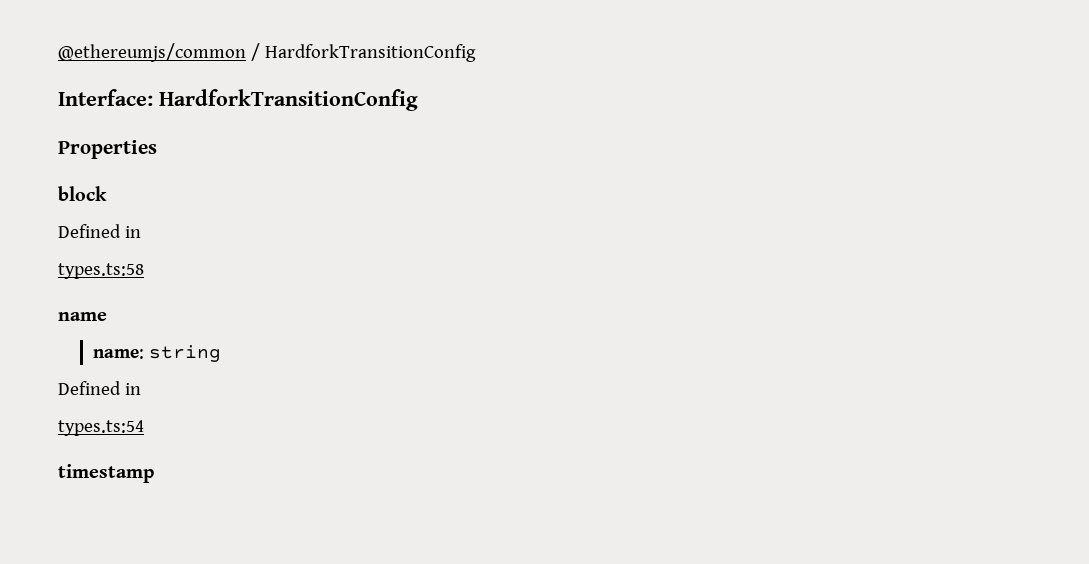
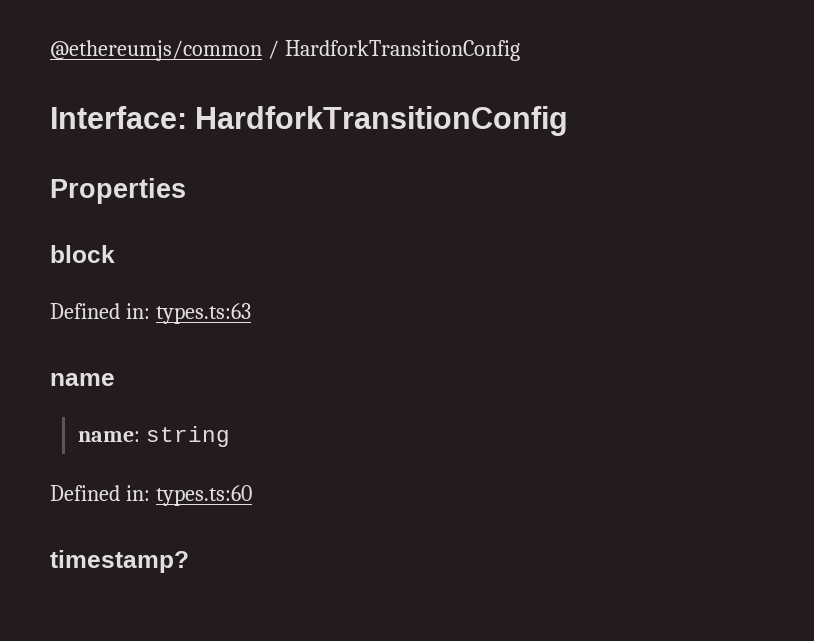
[124,226,141,238] [58,263,144,279] in // types.ts:58 -> [125,303,251,324] in: types.ts:63
[124,383,141,395] [58,420,144,436] [58,464,154,483] in // types.ts:54 // timestamp -> [125,485,252,506] [50,550,189,573] in: types.ts:60 // timestamp?

